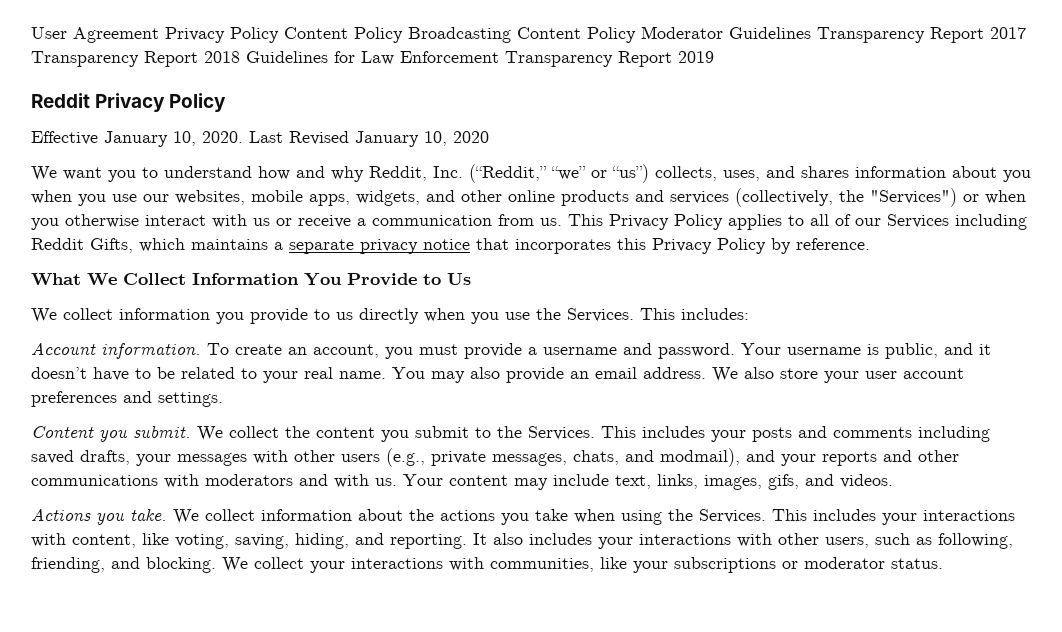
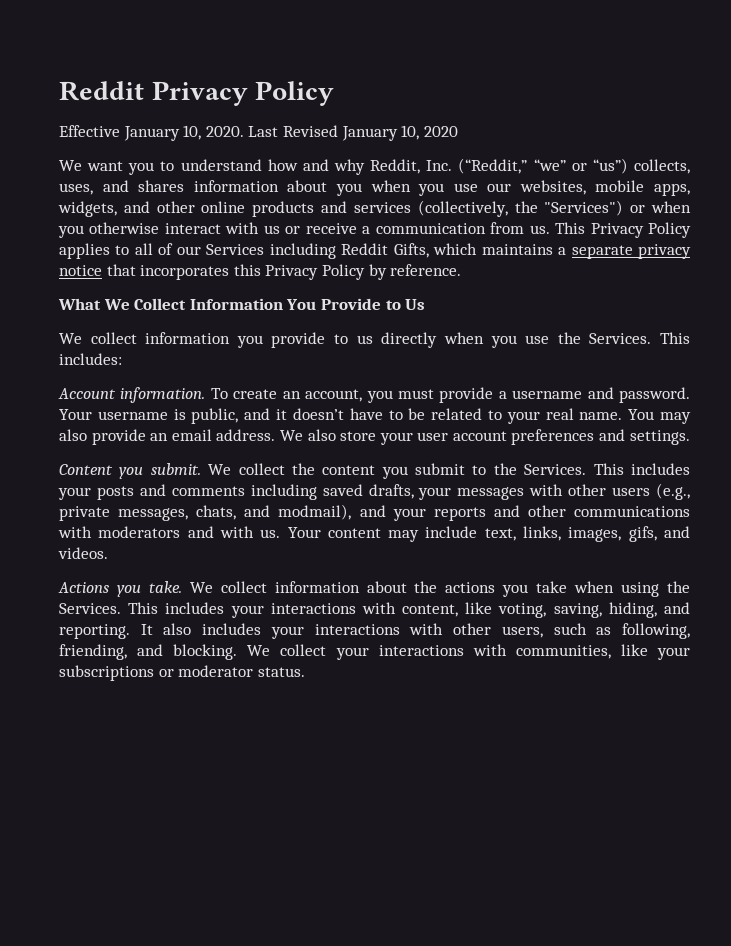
[31,26,1026,43] [31,51,714,67] User Agreement Privacy Policy Content Policy Broadcasting Content Policy Moderator Guidelines Transparency Report 2017 Transparency Report 2018 Guidelines for Law Enforcement Transparency Report 2019 // -> (59, 91) none

